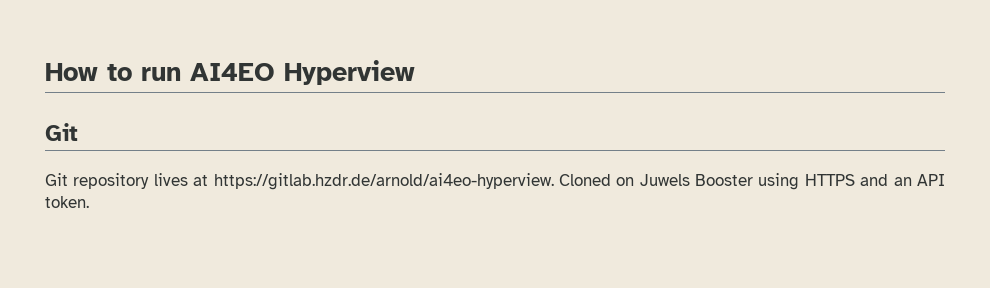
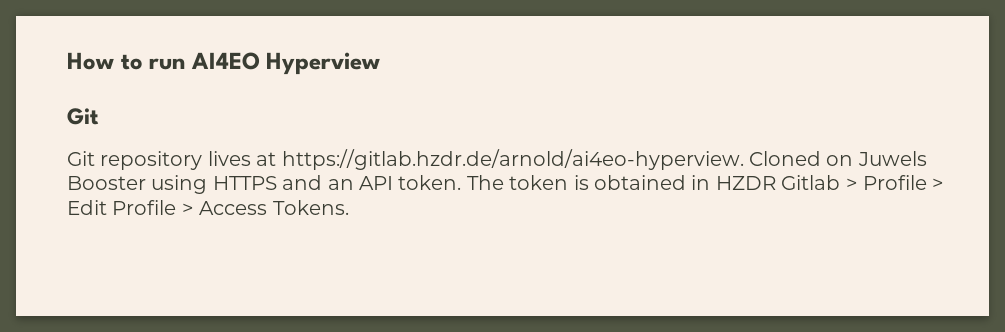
(89, 202) none -> [466,175,945,190] [67,200,349,215] The token is obtained in HZDR Gitlab > Profile > Edit Profile > Access Tokens.

